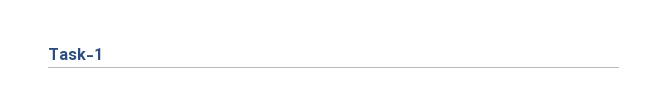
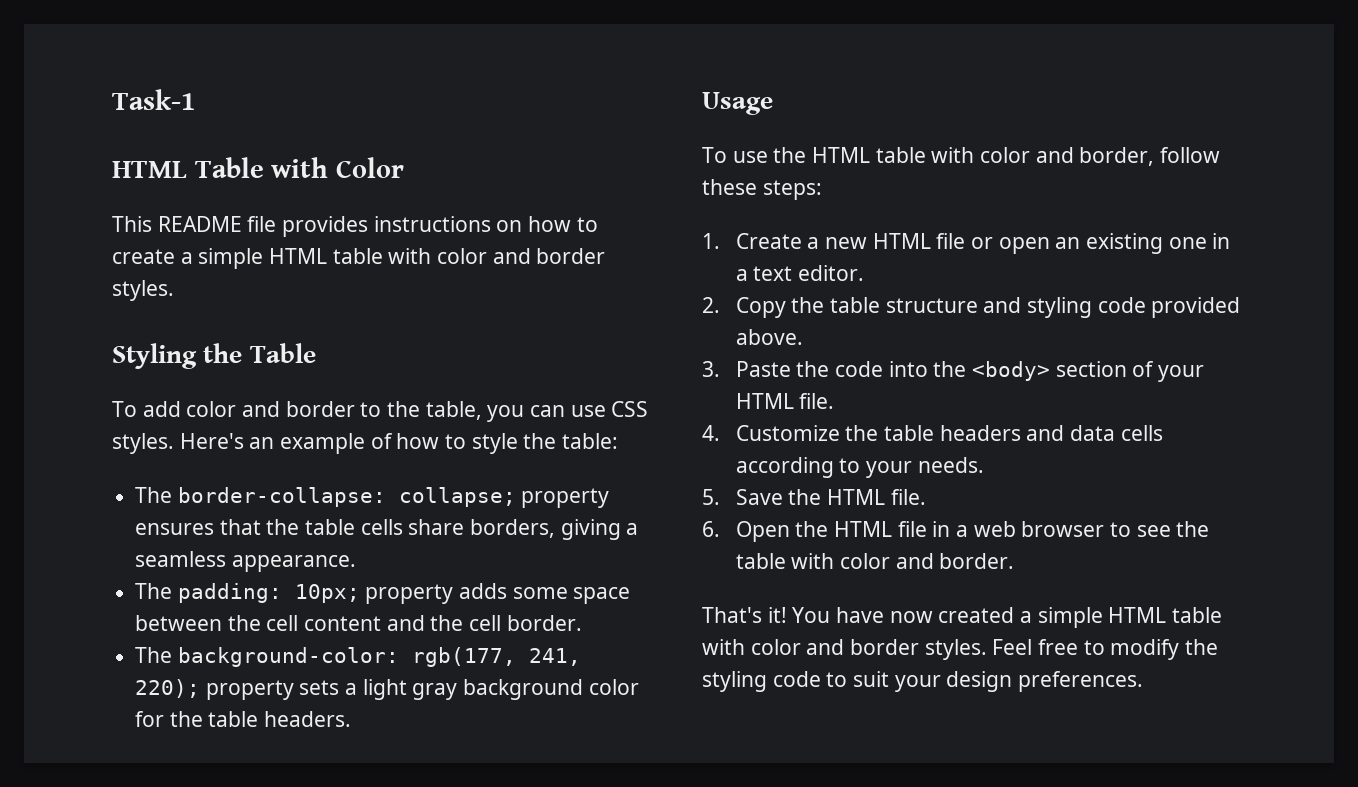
(103, 54) none -> [112,157,404,178] [112,216,598,237] [112,248,606,269] [112,280,174,301] [112,343,316,369] [112,401,649,422] [112,433,619,454] [135,487,610,508] [135,519,639,540] [135,551,356,572] [135,583,631,604] [135,615,582,631] [135,647,581,667] [135,679,639,700] [135,711,352,727] [702,92,773,115] [702,147,1221,166] [702,179,822,200] [702,233,1231,254] [735,265,864,281] [702,297,1241,318] [735,329,803,345] [702,361,1204,382] [735,393,835,409] [702,425,1163,441] [735,457,984,478] [702,489,926,505] [702,521,1210,542] [735,553,1015,569] [702,607,1223,628] [702,639,1219,660] [702,671,1144,692] // HTML Table with Color // This README file provides instructions on how to create a simple HTML table with color and border styles. // Styling the Table // To add color and border to the table, you can use CSS styles. Here's an example of how to style the table: // The border-collapse: collapse; property ensures that the table cells share borders, giving a seamless appearance. // The padding: 10px; property adds some space between the cell content and the cell border. // The background-color: rgb(177, 241, 220); property sets a light gray background color for the table headers. // Usage // To use the HTML table with color and border, follow these steps: // 1. Create a new HTML file or open an existing one in a text editor. // 2. Copy the table structure and styling code provided above. // 3. Paste the code into the <body> section of your HTML file. // 4. Customize the table headers and data cells according to your needs. // 5. Save the HTML file. // 6. Open the HTML file in a web browser to see the table with color and border. // That's it! You have now created a simple HTML table with color and border styles. Feel free to modify the styling code to suit your design preferences.

